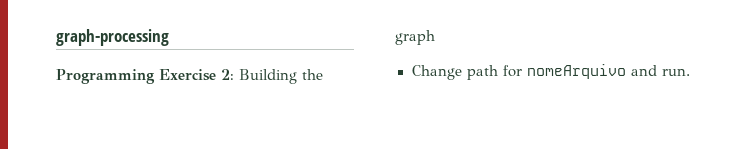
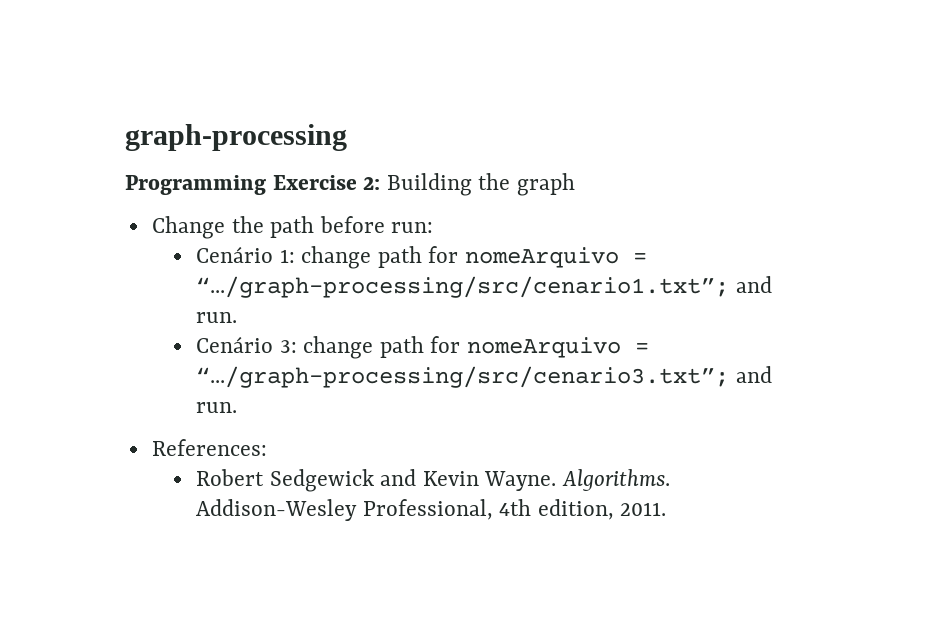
[466,64,690,80] path for nomeArquivo and run. -> [231,216,434,238] [195,246,648,269] [195,276,772,298] [195,312,237,323] [195,336,650,359] [195,366,772,388] [195,402,237,413] [151,439,267,456] [195,469,671,492] [195,499,667,521] the path before run: // Cenário 1: change path for nomeArquivo = “.../graph-processing/src/cenario1.txt”; and run. // Cenário 3: change path for nomeArquivo = “.../graph-processing/src/cenario3.txt”; and run. // References: // Robert Sedgewick and Kevin Wayne. Algorithms. Addison-Wesley Professional, 4th edition, 2011.

